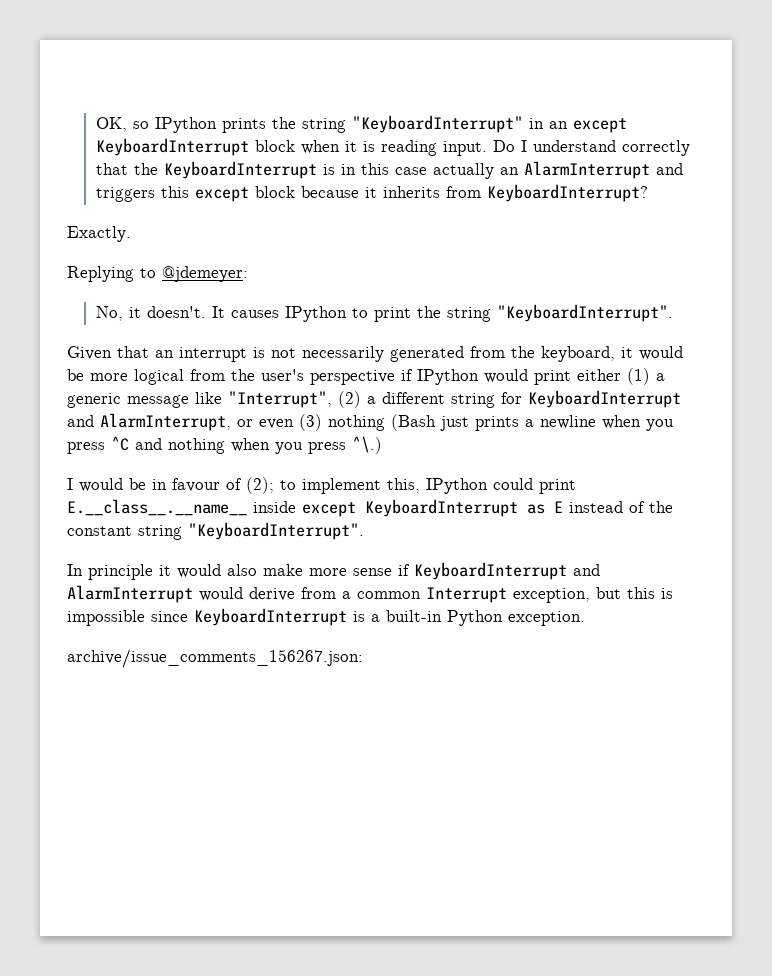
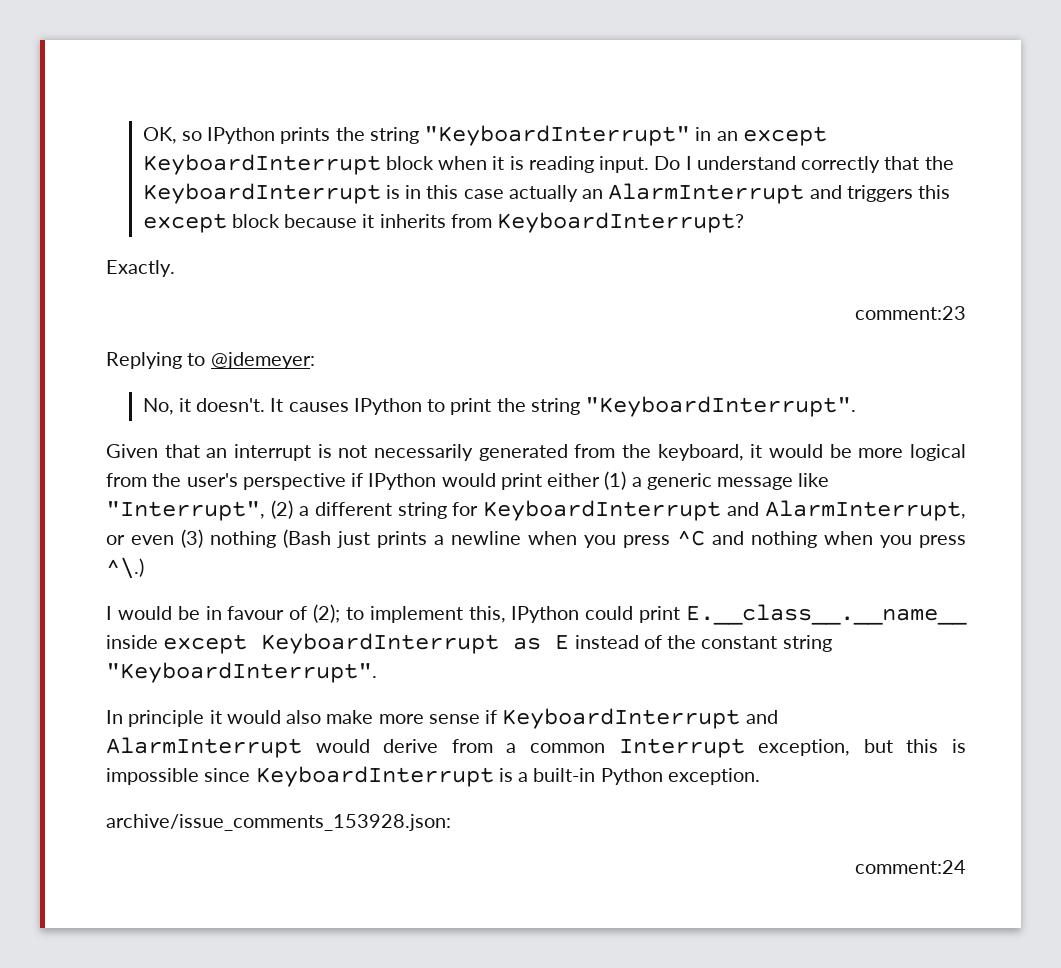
(131, 234) none -> [855,306,966,320] // comment:23
[67,649,363,668] archive/issue_comments_156267.json: -> [106,814,451,831] [855,860,966,874] archive/issue_comments_153928.json: // comment:24

